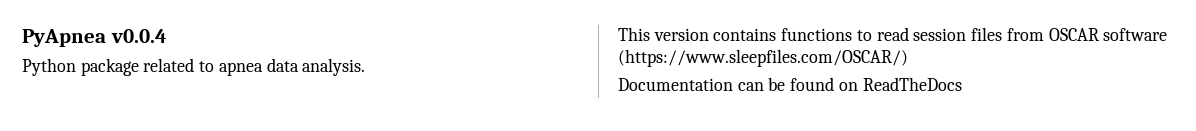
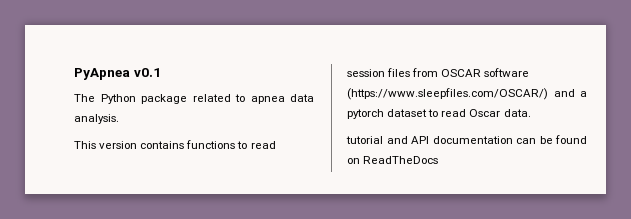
[110,29,167,43] v0.0.4 // -> [133,68,161,77] [74,94,95,102] v0.1 // The
[618,78,733,91] // Documentation -> [553,89,587,97] [347,109,531,119] [346,136,513,144] and a pytorch dataset to read Oscar data. // tutorial and API documentation

